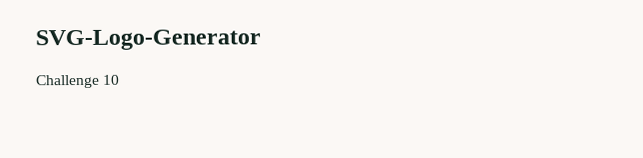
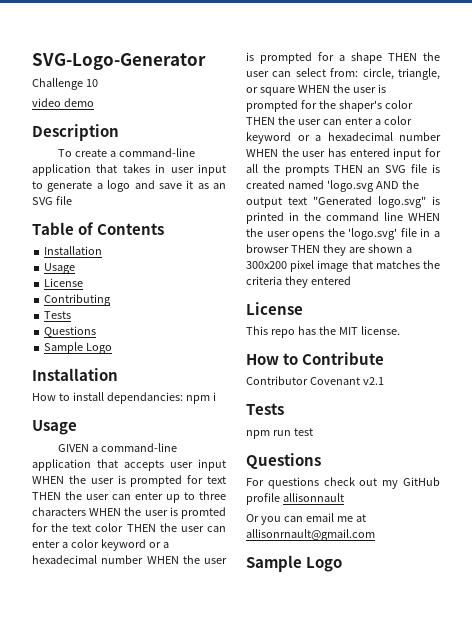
(121, 79) none -> [32,98,94,107] [32,124,119,141] [58,148,196,157] [32,164,227,176] [32,180,226,192] [32,196,72,205] [32,222,165,235] [44,246,103,255] [44,263,76,274] [44,278,84,287] [44,294,112,306] [44,311,72,319] [44,326,97,337] [44,342,113,354] [32,368,118,381] [32,392,216,404] [32,420,77,435] [58,443,178,452] [32,459,226,471] [32,475,226,487] [32,491,226,503] [32,507,226,519] [32,523,226,532] [32,539,169,551] [32,555,227,564] [246,52,440,64] [246,68,440,80] [246,84,386,96] [246,100,413,112] [246,116,412,125] [246,132,441,144] [246,148,441,160] [246,164,440,176] [246,180,419,192] [246,196,440,208] [246,212,440,224] [246,228,440,240] [246,244,412,256] [246,260,440,272] [246,276,351,288] [246,302,303,315] [246,326,400,338] [246,352,385,365] [246,376,384,385] [246,403,284,415] [246,428,313,439] [246,453,321,469] [246,477,440,489] [246,493,344,505] [246,513,366,525] [246,529,375,541] [246,555,343,572] // video demo // Description // To create a command-line application that takes in user input to generate a logo and save it as an SVG file // Table of Contents // Installation // Usage // License // Contributing // Tests // Questions // Sample Logo // Installation // How to install dependancies: npm i // Usage // GIVEN a command-line application that accepts user input WHEN the user is prompted for text THEN the user can enter up to three characters WHEN the user is promted for the text color THEN the user can enter a color keyword or a hexadecimal number WHEN the user is prompted for a shape THEN the user can select from: circle, triangle, or square WHEN the user is prompted for the shaper's color THEN the user can enter a color keyword or a hexadecimal number WHEN the user has entered input for all the prompts THEN an SVG file is created named 'logo.svg AND the output text "Generated logo.svg" is printed in the command line WHEN the user opens the 'logo.svg' file in a browser THEN they are shown a 300x200 pixel image that matches the criteria they entered // License // This repo has the MIT license. // How to Contribute // Contributor Covenant v2.1 // Tests // npm run test // Questions // For questions check out my GitHub profile allisonnault // Or you can email me at allisonrnault@gmail.com // Sample Logo

